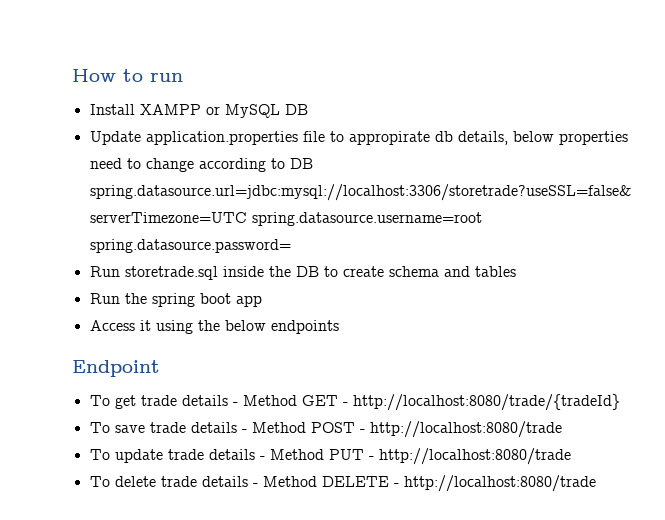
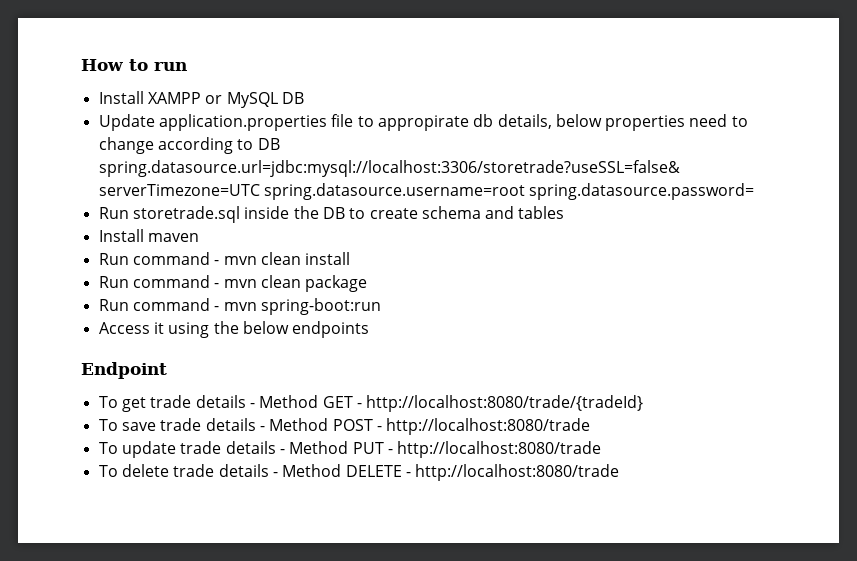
[89,293,262,307] // Run the spring boot app -> [98,229,199,242] [98,252,351,265] [98,275,368,292] [98,298,381,315] // Install maven // Run command - mvn clean install // Run command - mvn clean package // Run command - mvn spring-boot:run

